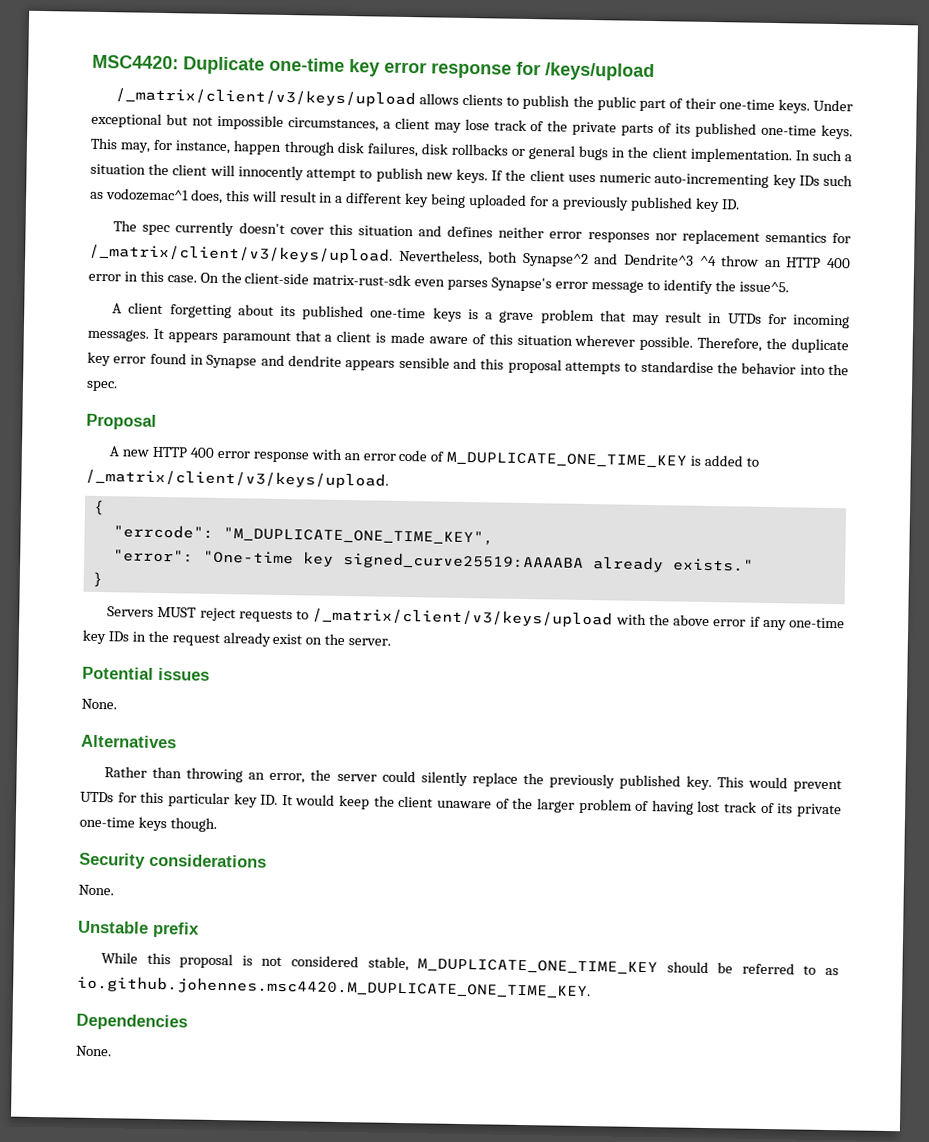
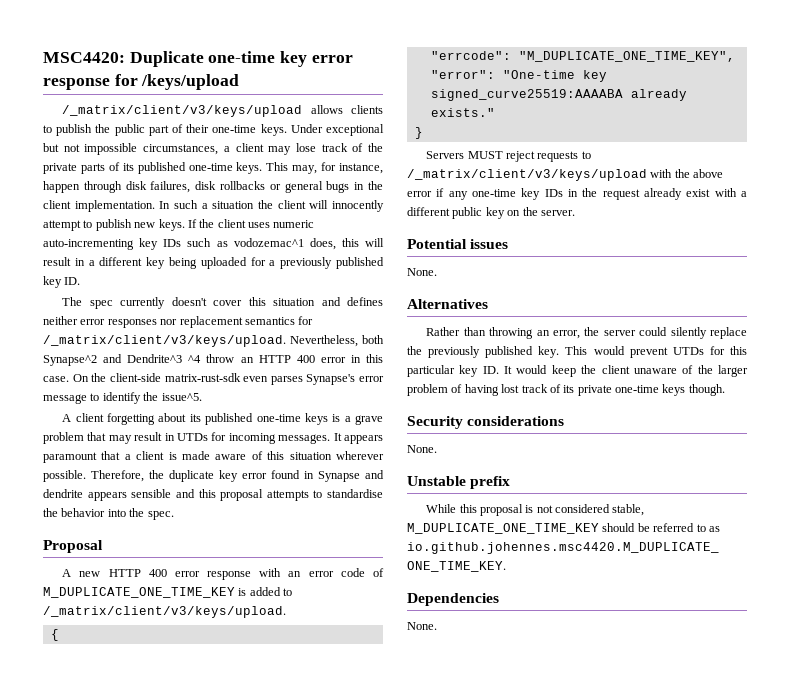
(303, 639) none -> [714,188,747,197] [407,207,505,219] with a different public key

